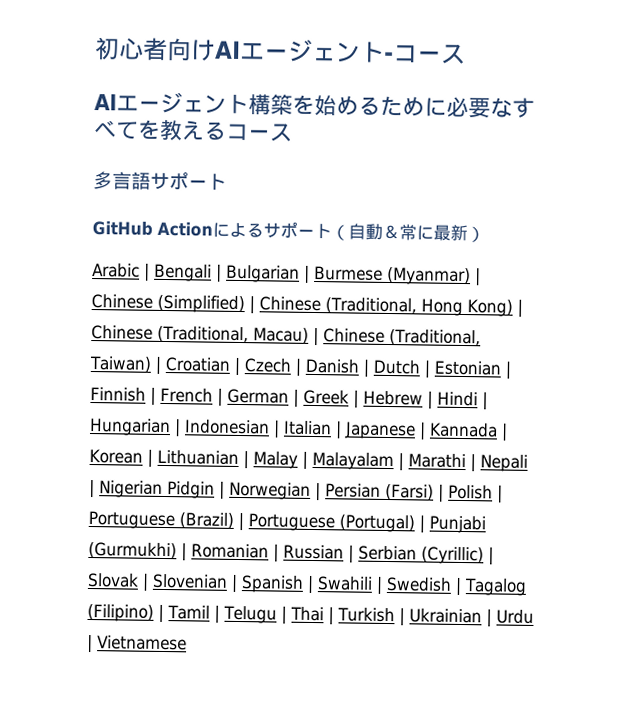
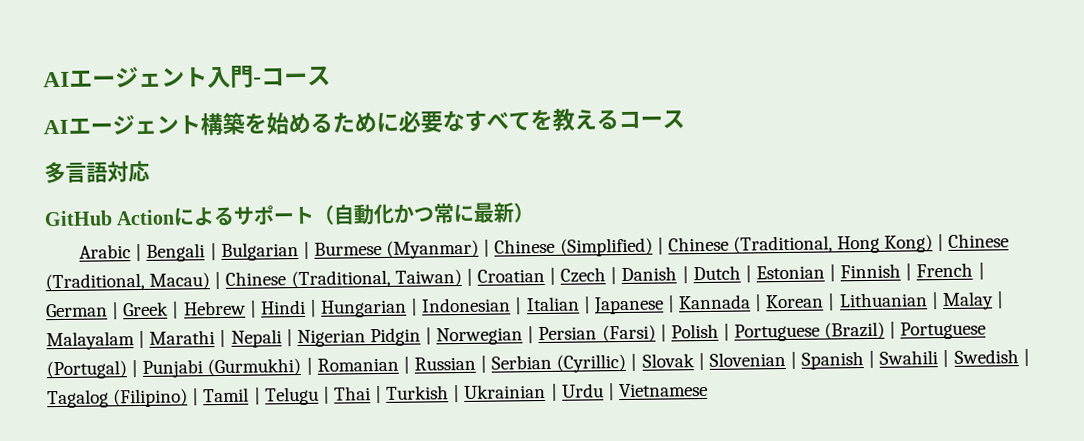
[95,37,385,63] 初心者向けAIエージェント -> [43,65,254,89] AIエージェント入門
[150,172,227,191] サポート -> [107,160,150,183] 対応
[382,224,400,240] ＆ -> [373,203,436,225] 化かつ

